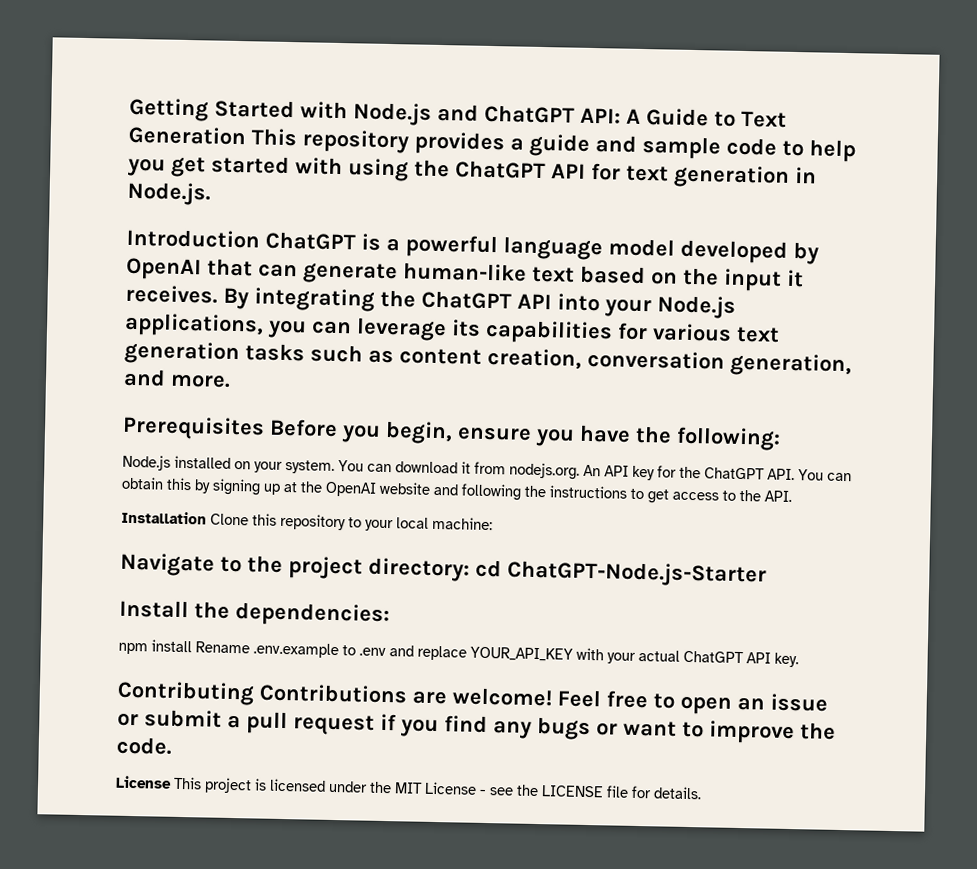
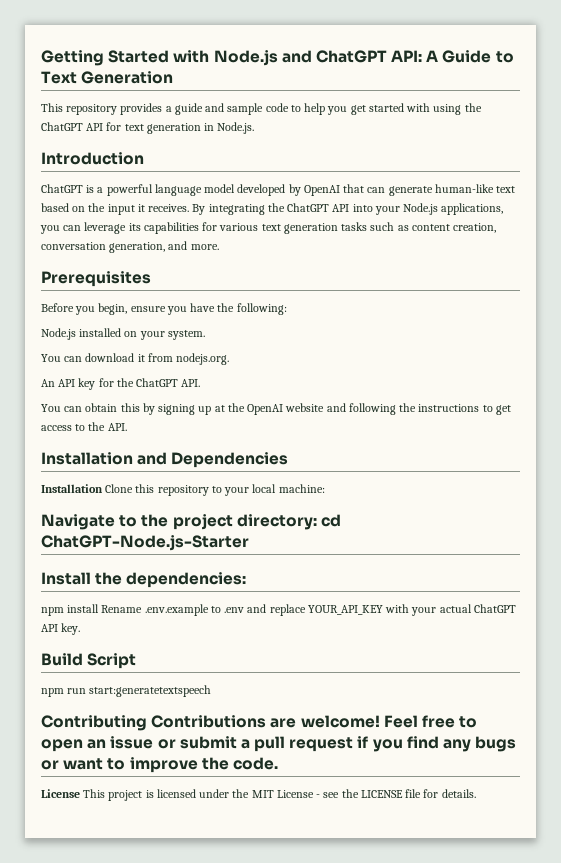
(246, 135) none -> (174, 77) //
(260, 238) none -> (144, 158) //
(265, 428) none -> (151, 279) //
(335, 467) none -> (205, 335) //
(580, 471) none -> (230, 359) //
(795, 474) none -> (201, 383) //
(792, 496) none -> [41,452,289,468] // Installation and Dependencies
(799, 660) none -> [41,653,137,669] [41,685,212,697] // Build Script // npm run start:generatetextspeech

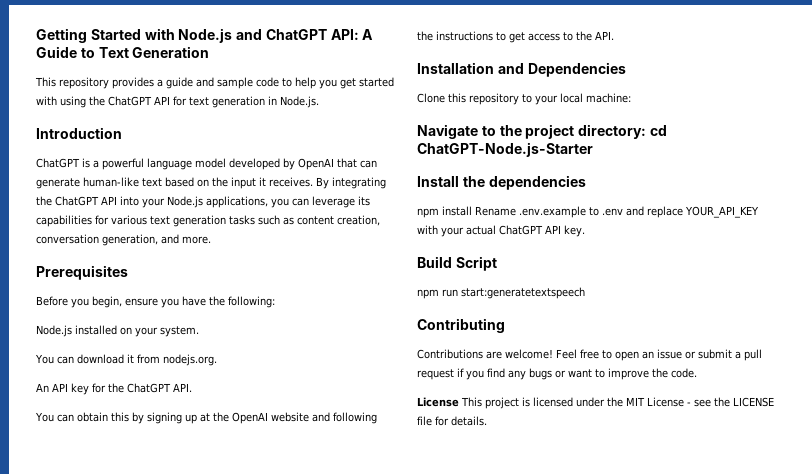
[41,484,103,493] Installation -> (626, 69) none
[126,572,247,588] dependencies: -> [488,175,586,190] dependencies
(147, 723) none -> (505, 325) //

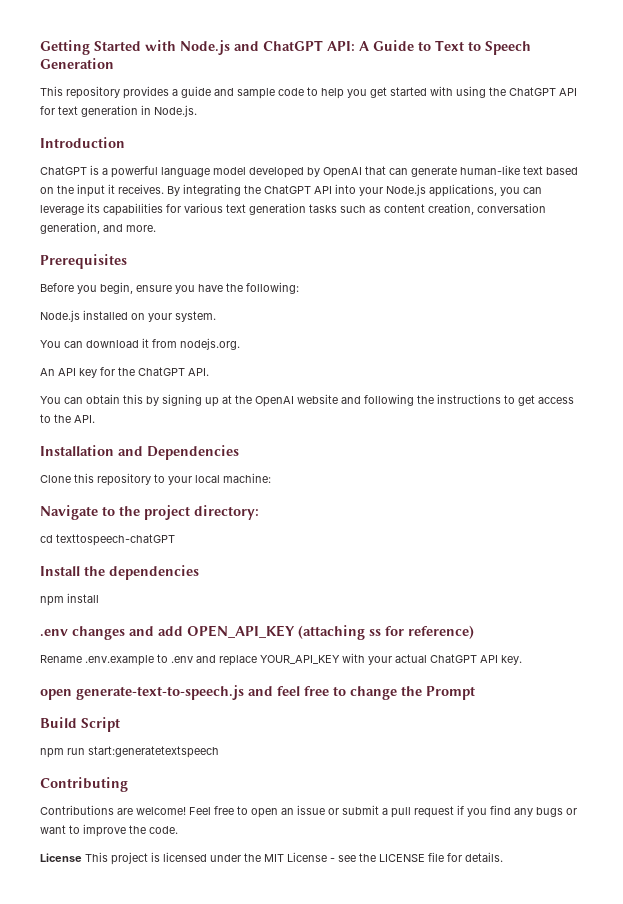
(129, 52) none -> [468,41,531,55] to Speech
[649,125,667,136] [417,142,593,157] cd ChatGPT-Node.js-Starter -> [40,534,175,546] // cd texttospeech-chatGPT
(472, 211) none -> [40,625,474,640] // .env changes and add OPEN_API_KEY (attaching ss for reference) //
(585, 231) none -> [40,685,475,700] // open generate-text-to-speech.js and feel free to change the Prompt

